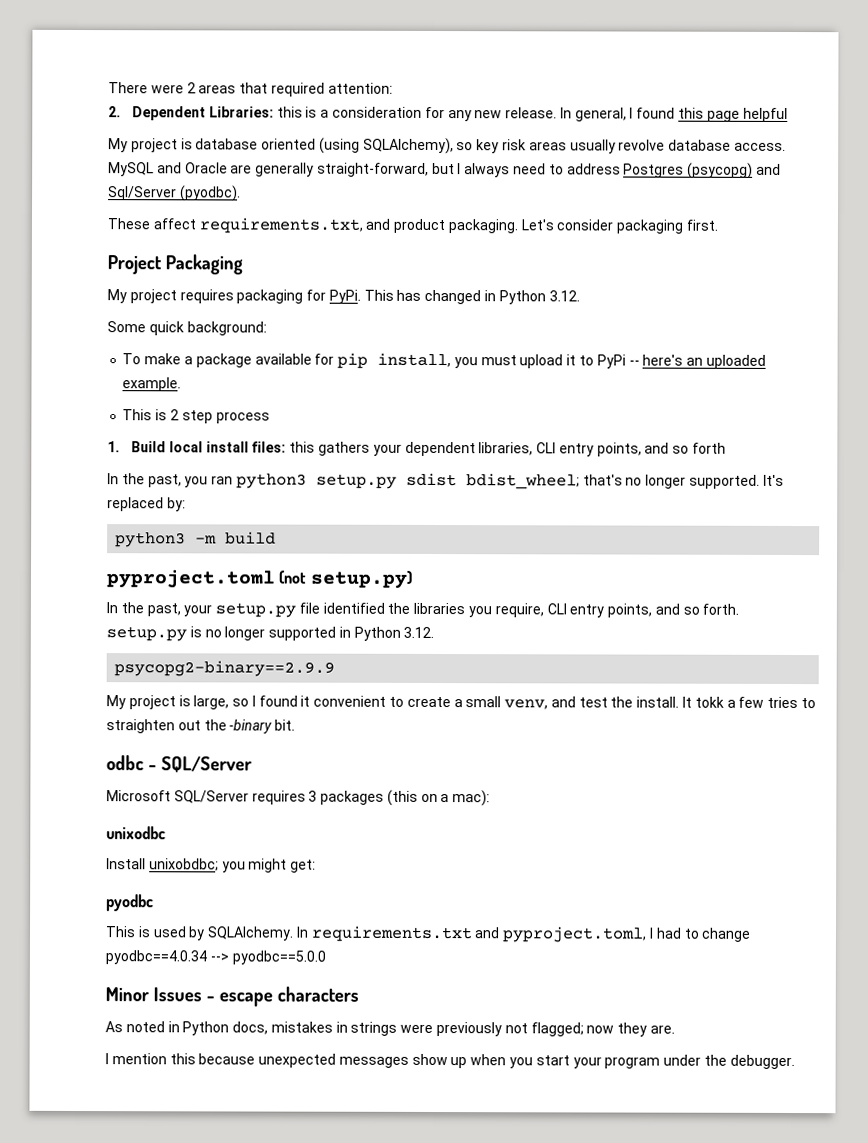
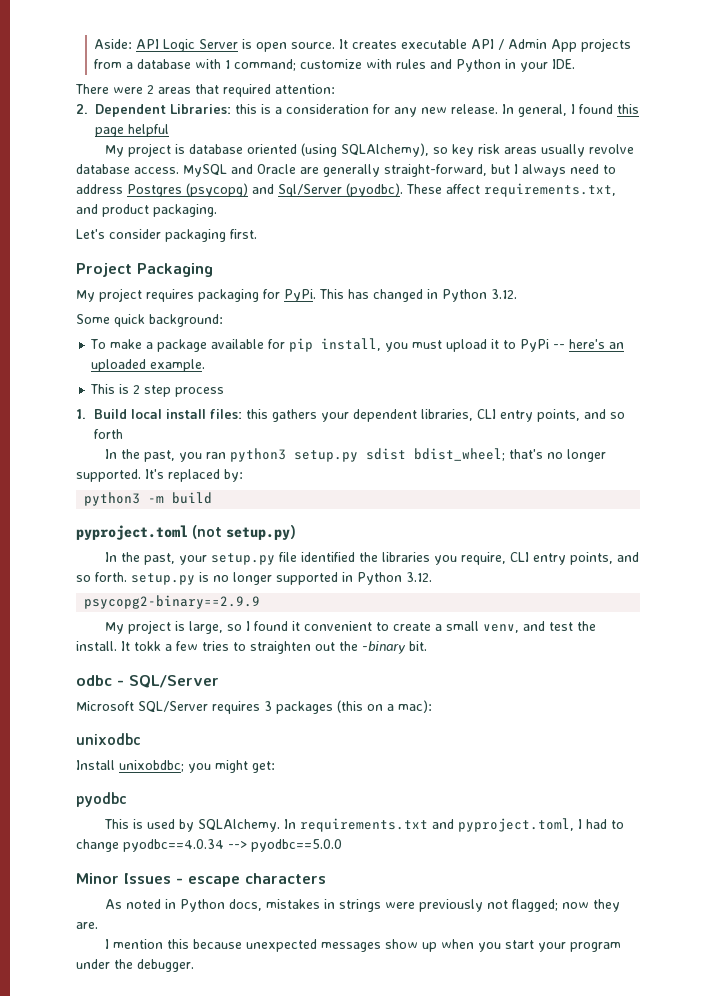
(108, 88) none -> [94,38,632,52] [94,59,576,72] Aside: API Logic Server is open source. It creates executable API / Admin App projects from a database with 1 command; customize with rules and Python in your IDE. //
(241, 193) // -> (403, 190) none
(518, 226) none -> (217, 210) //

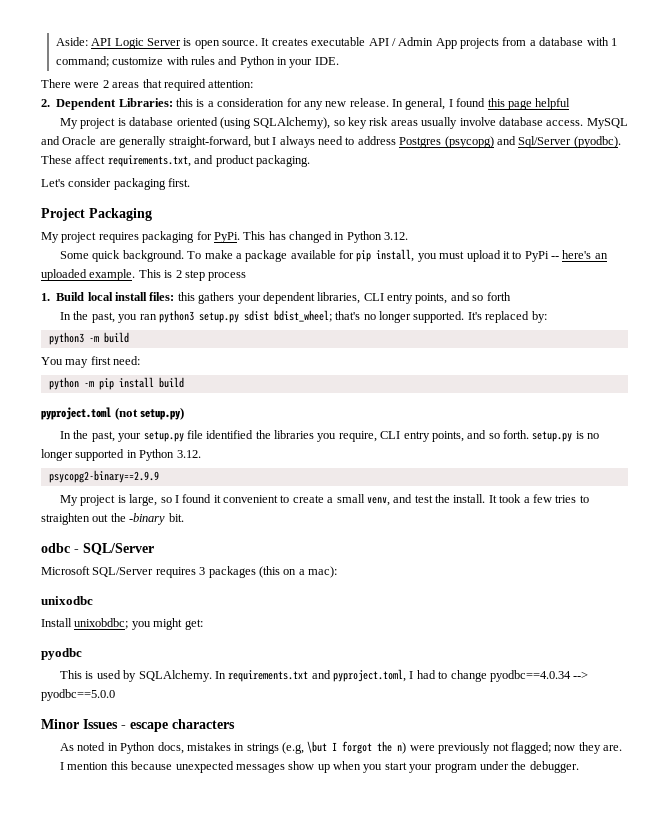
[588,144,634,154] revolve -> [459,117,496,126] involve
[149,314,223,327] background: // -> [122,250,184,262] background.
(206, 365) // -> (136, 275) none
(213, 498) none -> [41,356,141,368] [48,377,184,390] // You may first need: // python -m pip install build
[134,641,161,651] tokk -> [499,494,522,503] took
(381, 905) none -> [282,741,407,754] (e.g, \but I forgot the n)

